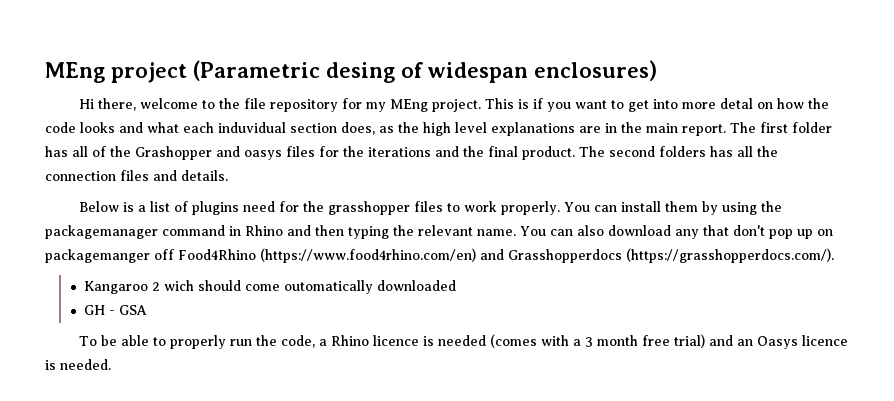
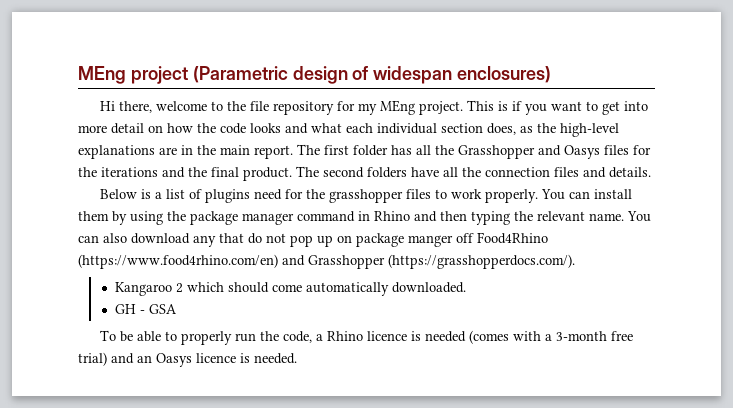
[326,62,395,83] desing -> [292,66,348,84] design
[719,98,753,109] detal -> [111,123,144,134] detail
[218,122,286,133] induvidual -> [377,123,437,134] individual
[423,122,487,136] high level -> [560,123,619,137] high-level
[92,146,282,160] of the Grashopper and oasys -> [435,145,600,159] the Grasshopper and Oasys
[710,146,733,157] has -> [411,167,439,177] have
[45,225,158,239] packagemanager -> [190,211,294,225] package manager
[733,225,765,236] don't -> [248,233,286,244] do not
[45,249,150,263] packagemanger -> [356,233,453,247] package manger
[508,249,622,263] Grasshopperdocs -> [308,255,385,269] Grasshopper
[163,280,194,291] wich -> [187,282,225,292] which
[283,280,456,294] outomatically downloaded -> [306,282,467,296] automatically downloaded.
[584,335,638,347] 3 month -> [556,331,608,341] 3-month

